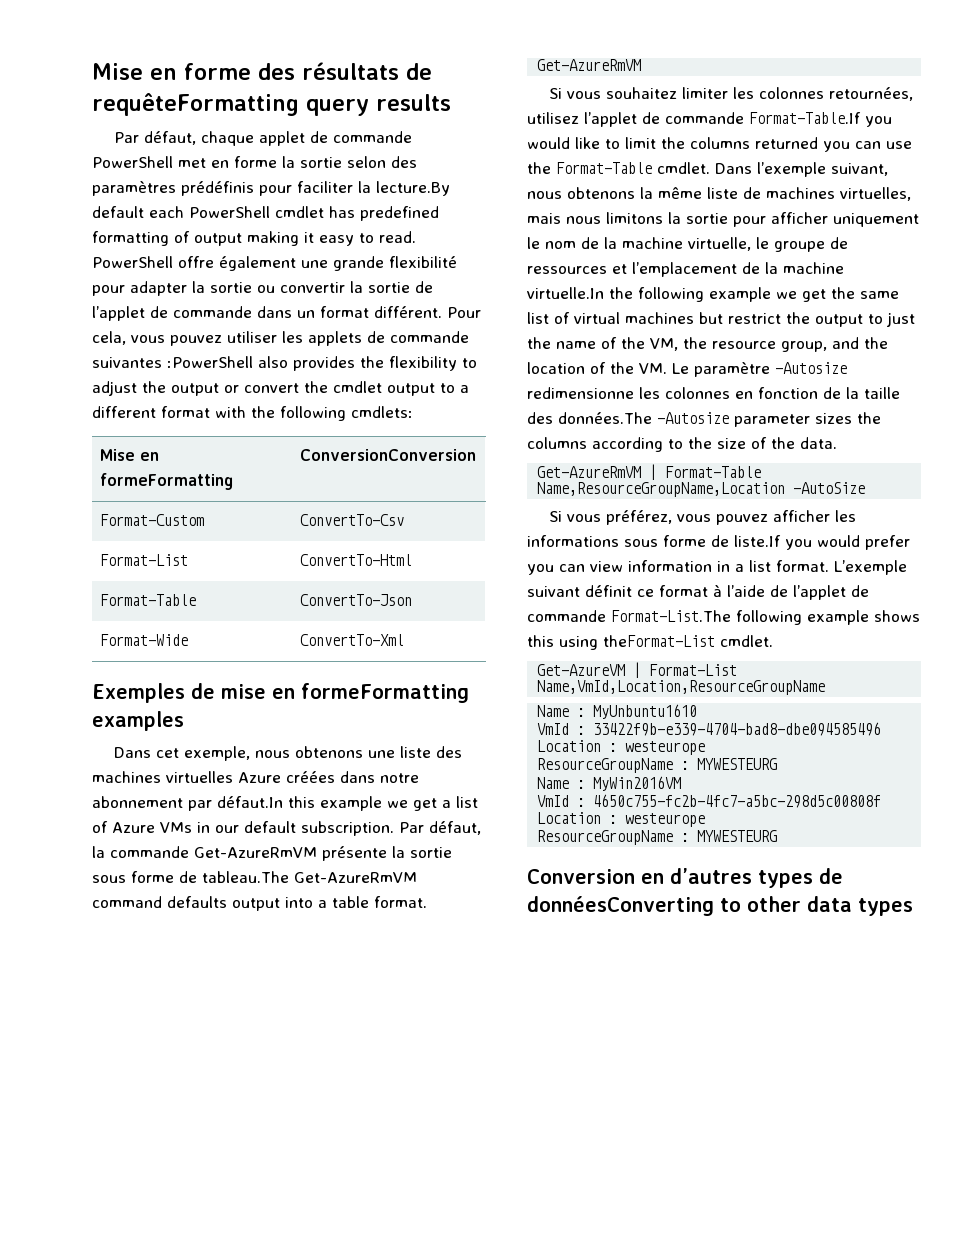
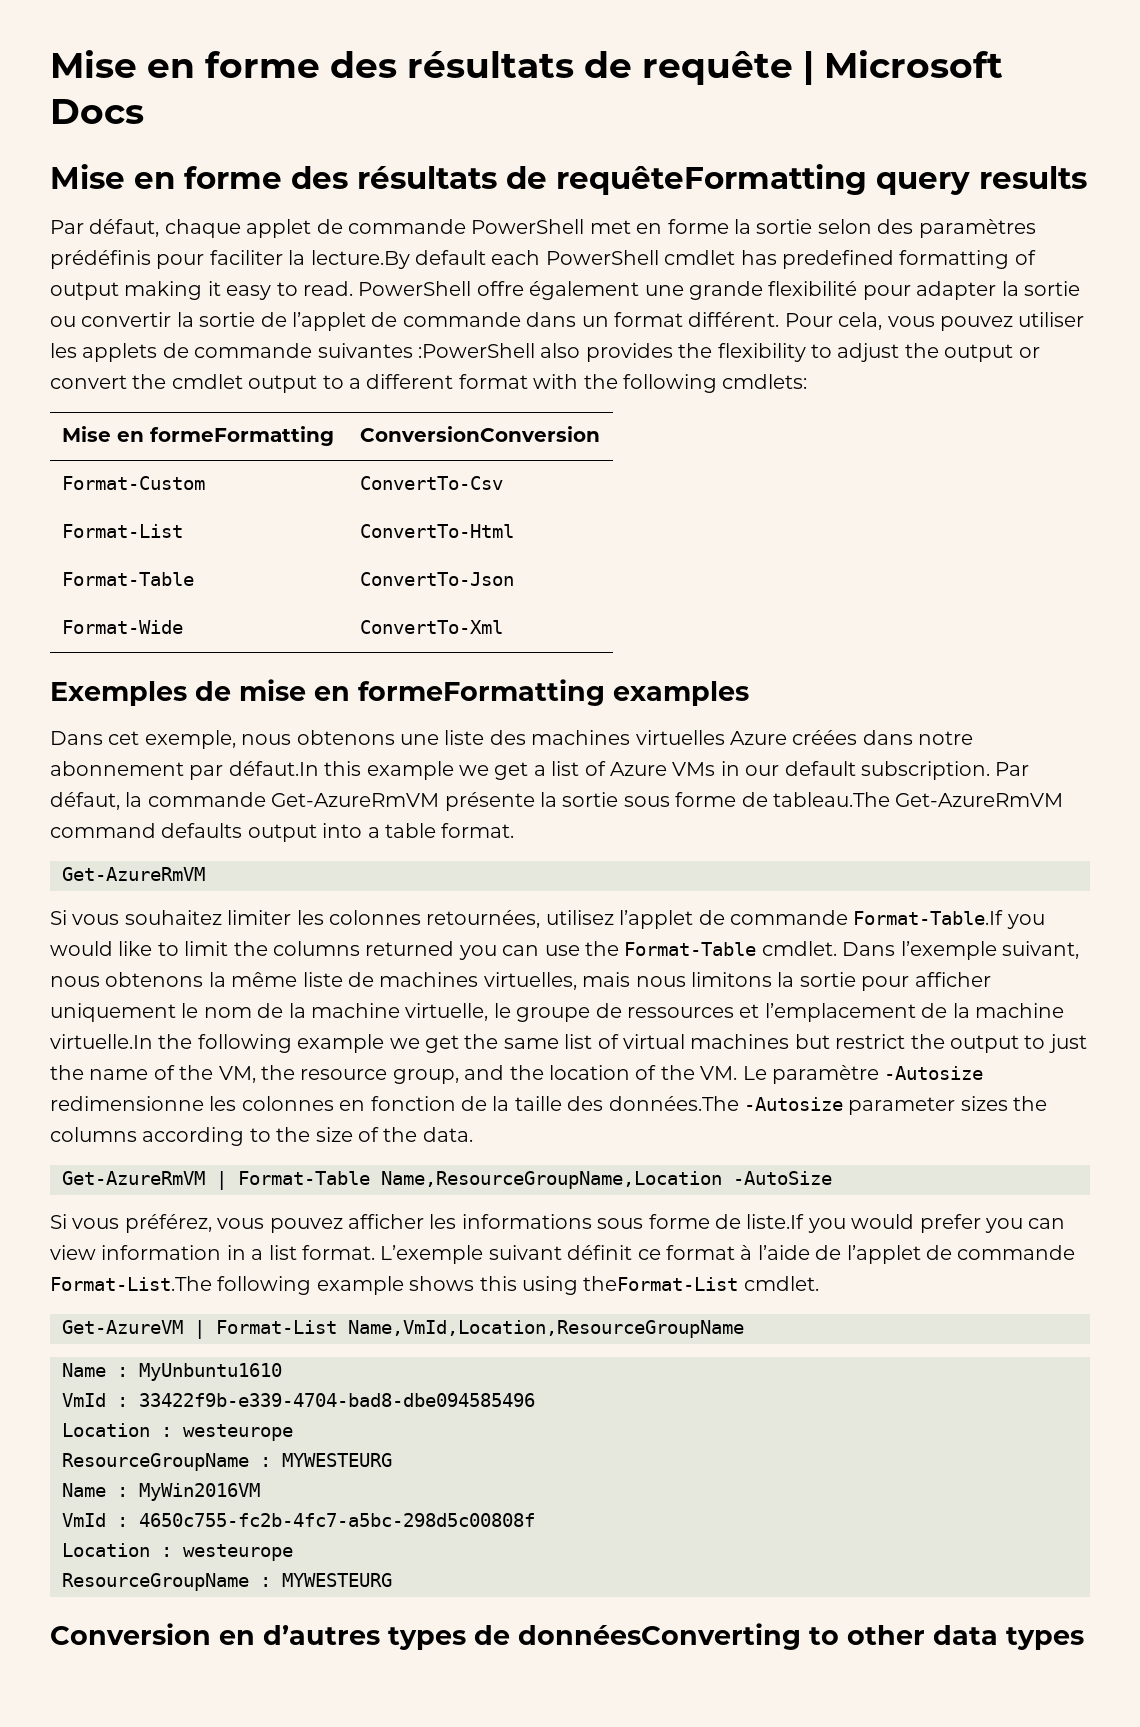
[92,62,432,80] Mise en forme des résultats de -> [50,50,1003,85] [50,99,144,124] [50,164,547,189] Mise en forme des résultats de requête | Microsoft Docs // Mise en forme des résultats de

